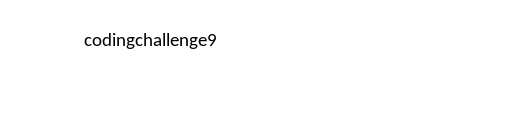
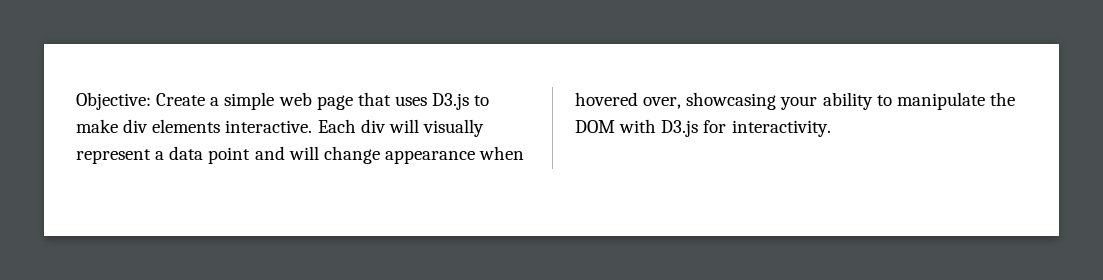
[84,33,217,49] codingchallenge9 -> [76,92,490,110] [76,119,484,137] [76,146,525,164] [575,92,1015,110] [575,119,831,137] Objective: Create a simple web page that uses D3.js to make div elements interactive. Each div will visually represent a data point and will change appearance when hovered over, showcasing your ability to manipulate the DOM with D3.js for interactivity.

